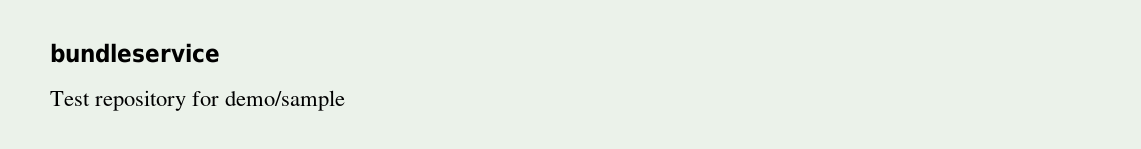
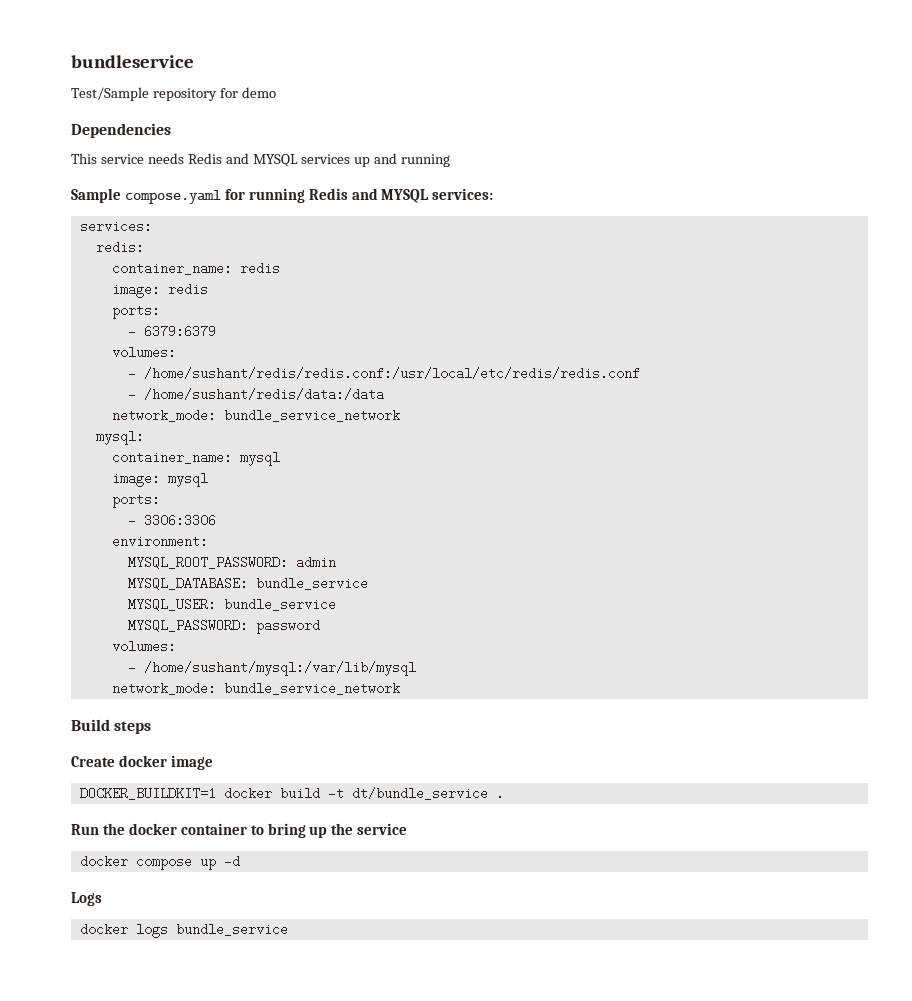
[50,91,90,106] Test -> [71,87,149,101] Test/Sample
[225,90,346,111] demo/sample -> [241,87,276,98] [71,123,171,138] [71,153,451,167] [71,188,494,204] [79,220,152,233] [95,241,144,254] [111,262,280,275] [111,283,208,298] [111,304,160,319] [127,325,216,338] [111,346,176,359] [127,367,640,380] [127,388,384,401] [111,409,400,422] [95,430,144,445] [111,451,280,466] [111,472,208,487] [111,493,160,508] [127,514,216,527] [111,535,208,548] [127,556,336,569] [127,577,368,590] [127,598,336,611] [127,619,320,634] [111,640,176,653] [127,661,416,676] [111,682,400,695] [71,719,152,734] [71,755,213,770] [79,787,504,800] [71,823,408,838] [79,855,240,870] [71,892,102,906] [79,923,288,938] demo // Dependencies // This service needs Redis and MYSQL services up and running // Sample compose.yaml for running Redis and MYSQL services: // services: // redis: // container_name: redis // image: redis // ports: // - 6379:6379 // volumes: // - /home/sushant/redis/redis.conf:/usr/local/etc/redis/redis.conf // - /home/sushant/redis/data:/data // network_mode: bundle_service_network // mysql: // container_name: mysql // image: mysql // ports: // - 3306:3306 // environment: // MYSQL_ROOT_PASSWORD: admin // MYSQL_DATABASE: bundle_service // MYSQL_USER: bundle_service // MYSQL_PASSWORD: password // volumes: // - /home/sushant/mysql:/var/lib/mysql // network_mode: bundle_service_network // Build steps // Create docker image // DOCKER_BUILDKIT=1 docker build -t dt/bundle_service . // Run the docker container to bring up the service // docker compose up -d // Logs // docker logs bundle_service

